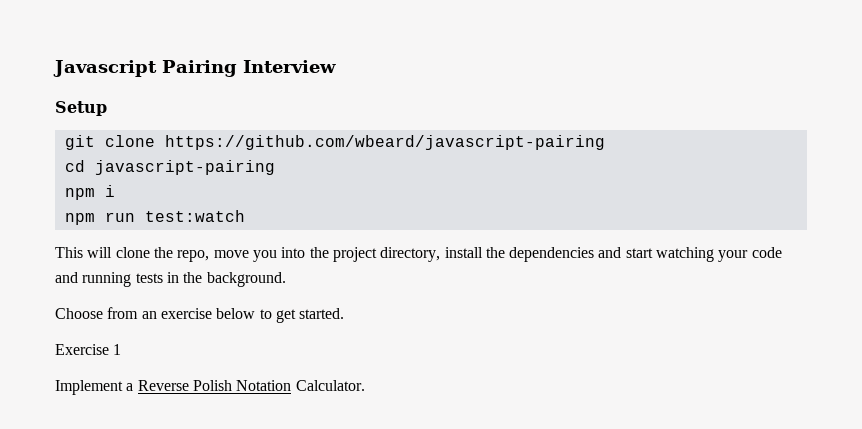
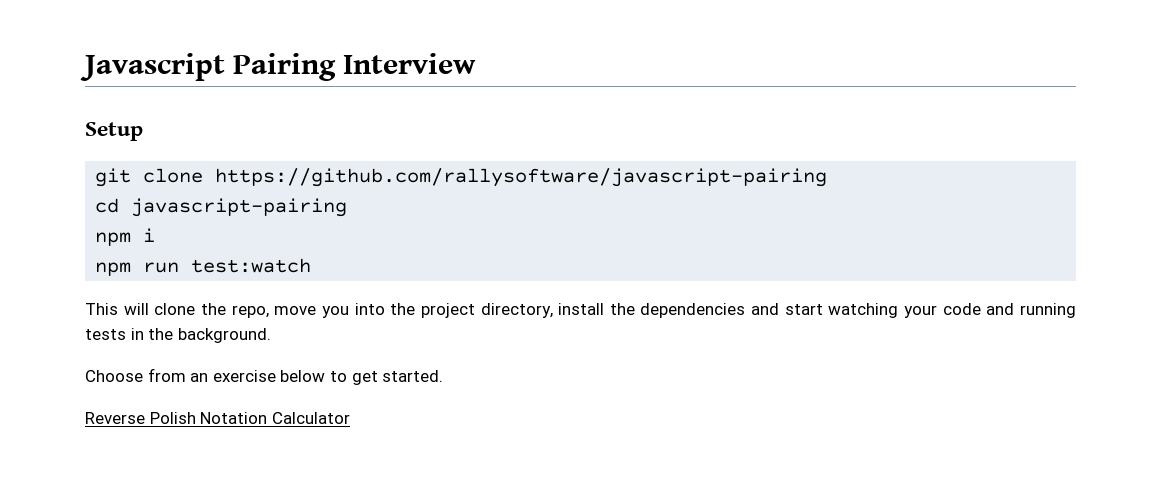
[164,135,605,150] https://github.com/wbeard/javascript-pairing -> [215,168,828,187] https://github.com/rallysoftware/javascript-pairing
[55,344,122,355] [55,380,134,395] Exercise 1 // Implement a -> (444, 376) none
[295,380,365,391] Calculator. -> [271,412,350,424] Calculator

